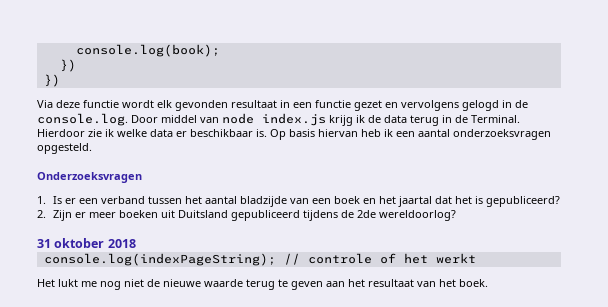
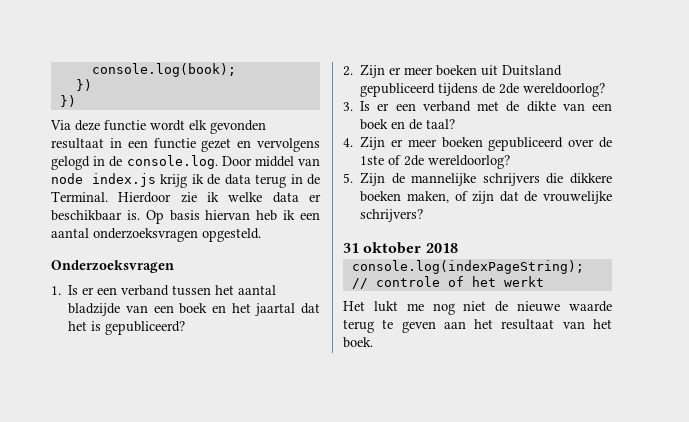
(457, 215) none -> [343,101,612,112] [360,119,456,130] [343,136,612,151] [360,155,511,169] [343,172,612,186] [360,191,612,204] [360,209,424,222] // 3. Is er een verband met de dikte van een boek en de taal? // 4. Zijn er meer boeken gepubliceerd over de 1ste of 2de wereldoorlog? // 5. Zijn de mannelijke schrijvers die dikkere boeken maken, of zijn dat de vrouwelijke schrijvers?

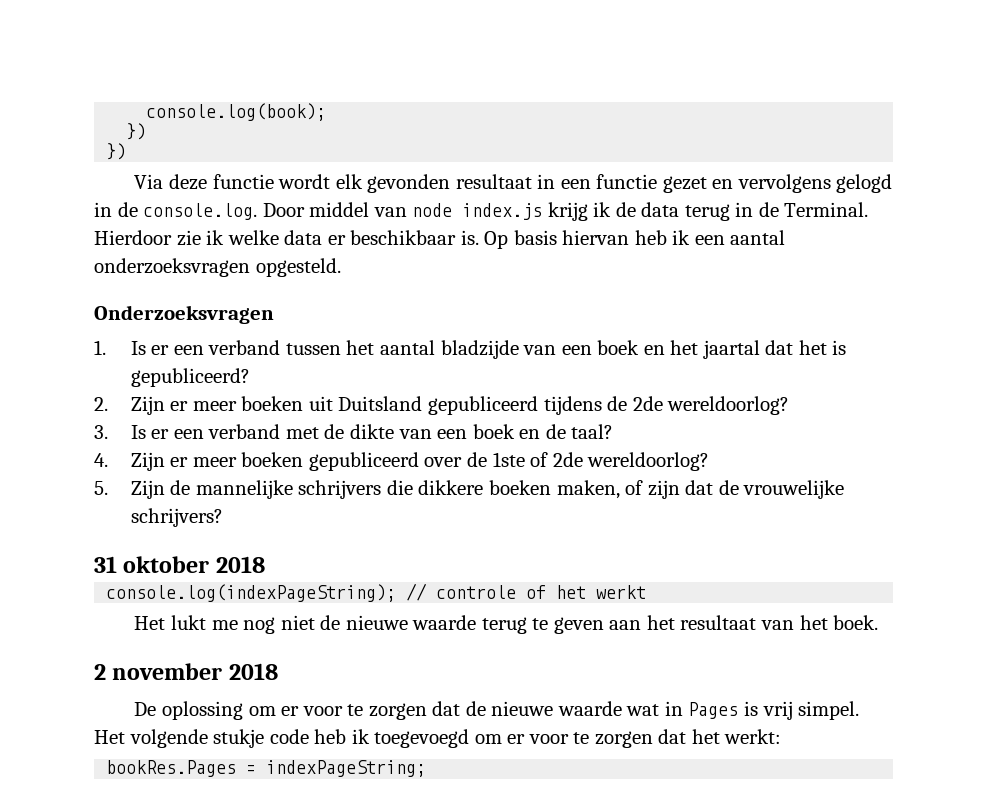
(373, 342) none -> [94,663,278,680] [134,701,860,720] [94,729,782,748] [106,760,427,777] // 2 november 2018 // De oplossing om er voor te zorgen dat de nieuwe waarde wat in Pages is vrij simpel. Het volgende stukje code heb ik toegevoegd om er voor te zorgen dat het werkt: // bookRes.Pages = indexPageString;

